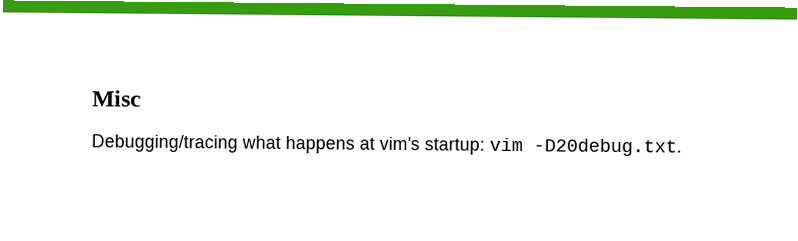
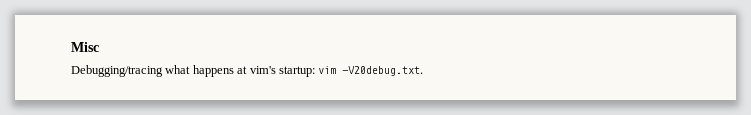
[533,138,682,157] -D20debug.txt. -> [342,66,424,76] -V20debug.txt.

